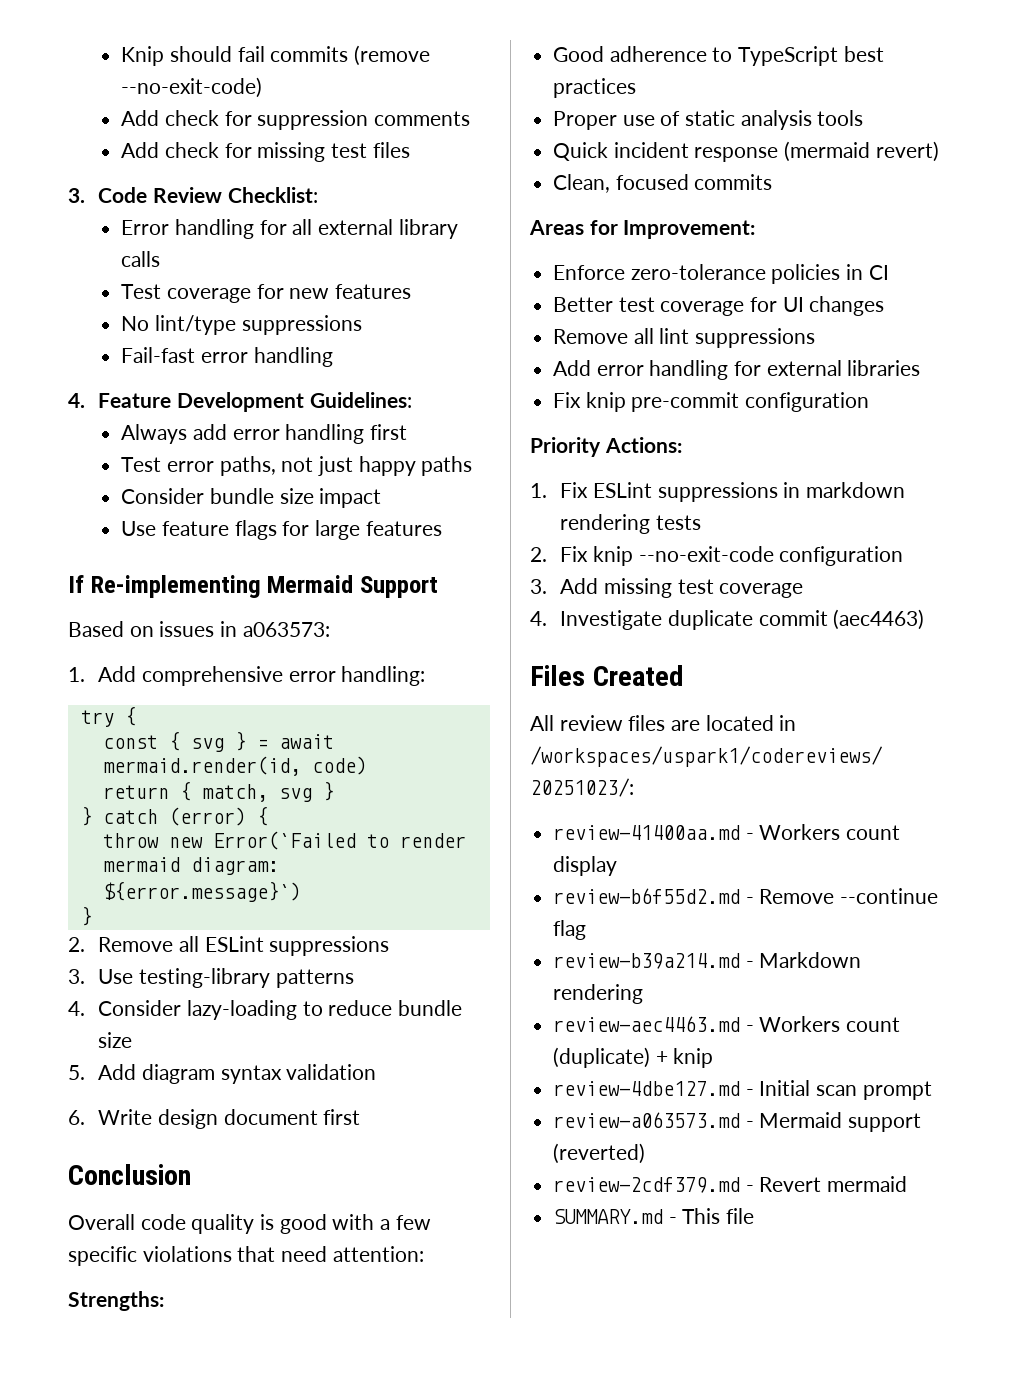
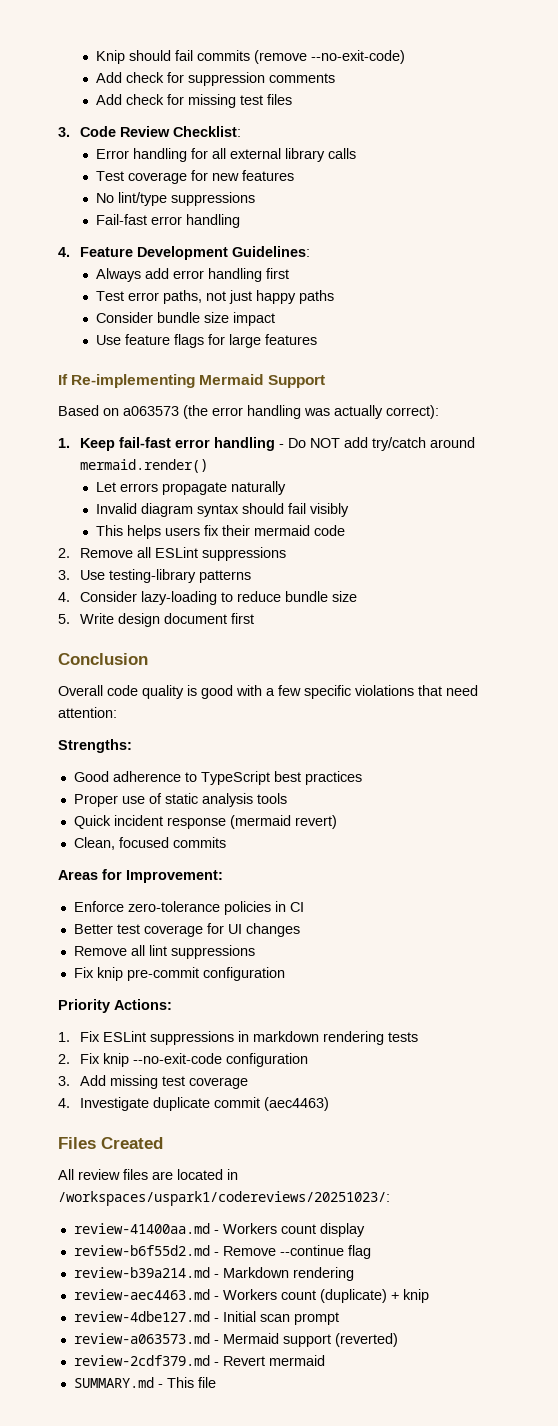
[159,621,330,637] [68,666,426,686] [80,706,136,727] [102,731,334,752] [102,756,367,776] [102,781,334,802] [80,806,268,826] [102,831,466,850] [102,857,279,875] [102,881,301,902] [80,906,92,926] issues in a063573: // 1. Add comprehensive error handling: // try { // const { svg } = await mermaid.render(id, code) // return { match, svg } // } catch (error) { // throw new Error(`Failed to render mermaid diagram: ${error.message}`) // } -> [123,405,439,419] [58,437,476,451] [80,459,209,473] [96,481,287,495] [96,503,350,517] [96,525,346,539] a063573 (the error handling was actually correct): // 1. Keep fail-fast error handling - Do NOT add try/catch around mermaid.render() // Let errors propagate naturally // Invalid diagram syntax should fail visibly // This helps users fix their mermaid code
[98,1064,377,1084] [68,1110,85,1125] Add diagram syntax validation // 6. -> (70, 619) none
[553,360,921,380] // Add error handling for external libraries -> (255, 952) none

